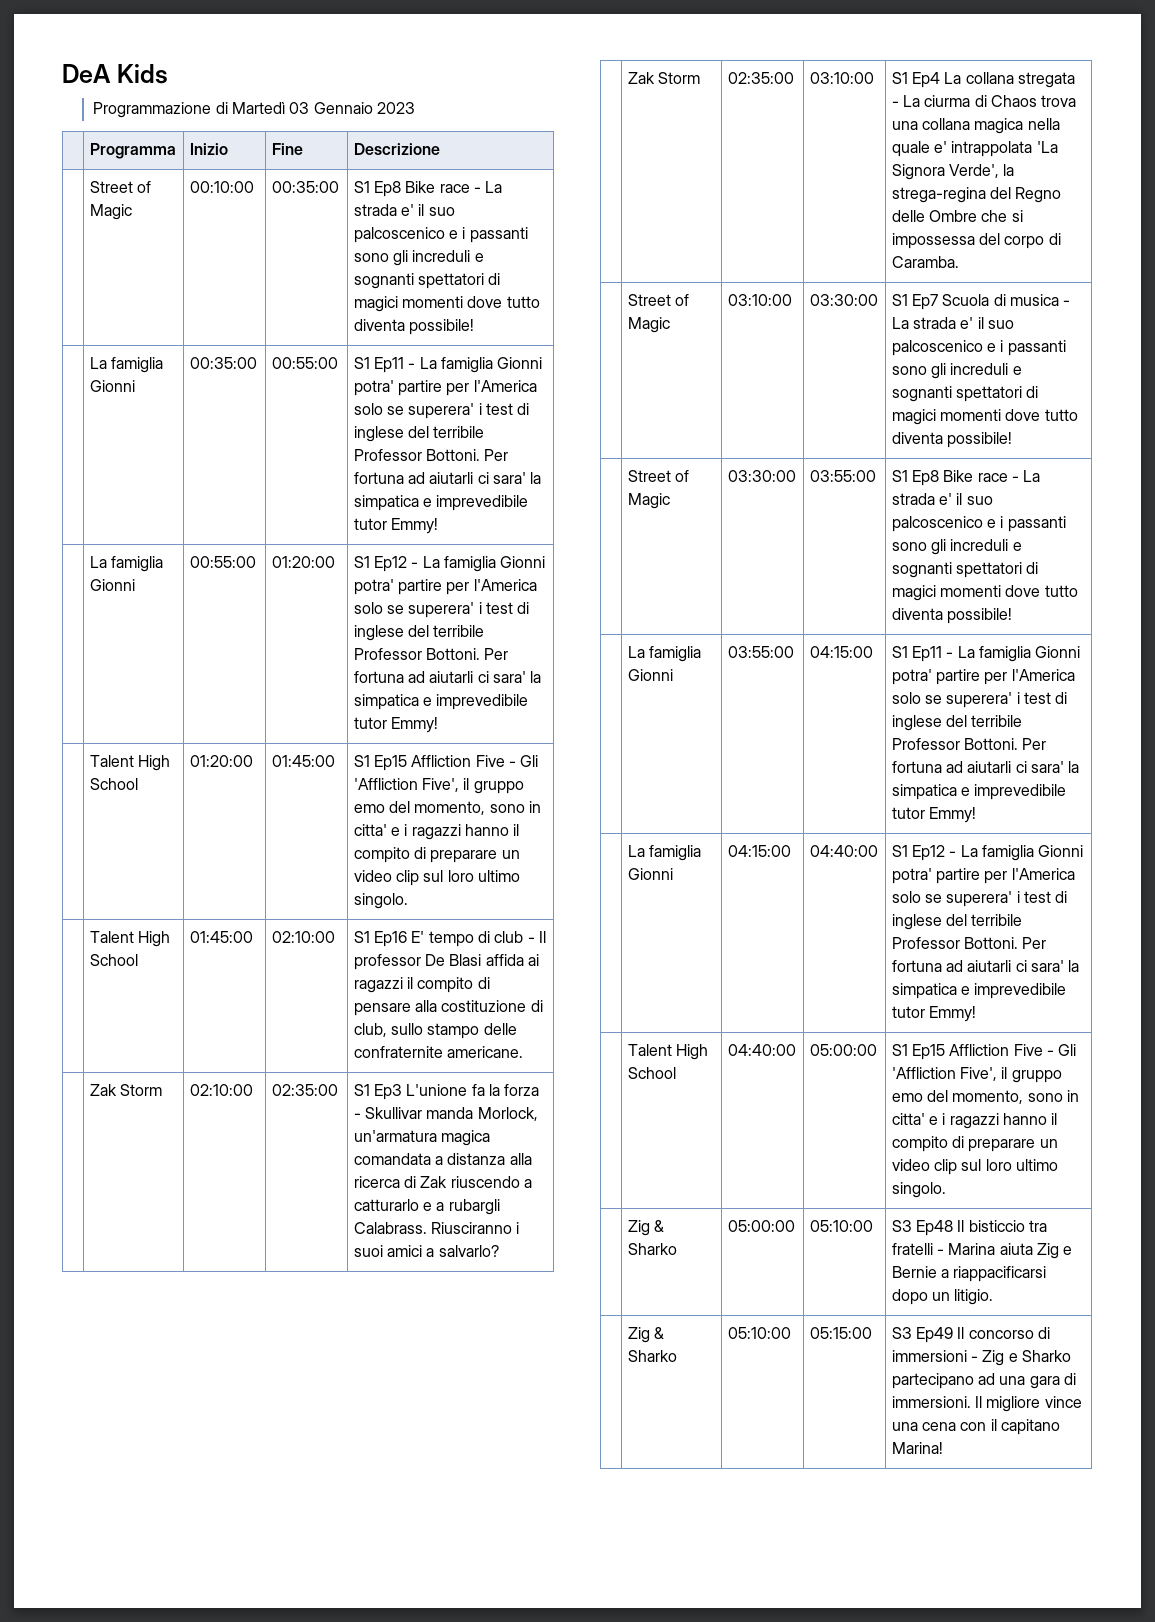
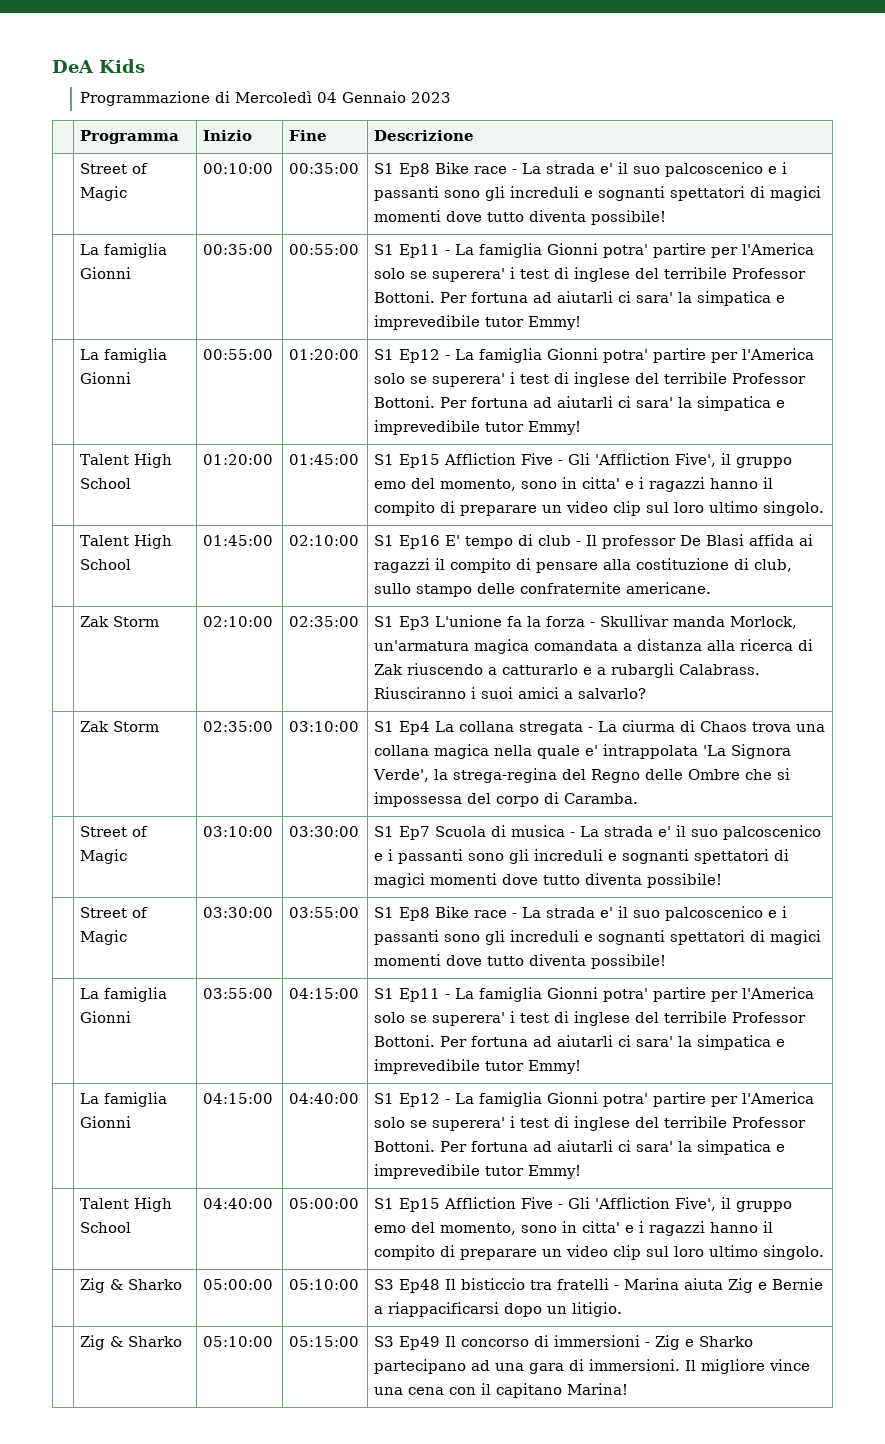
[231,102,310,114] Martedì 03 -> [235,91,338,103] Mercoledì 04

